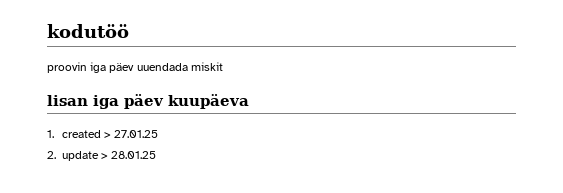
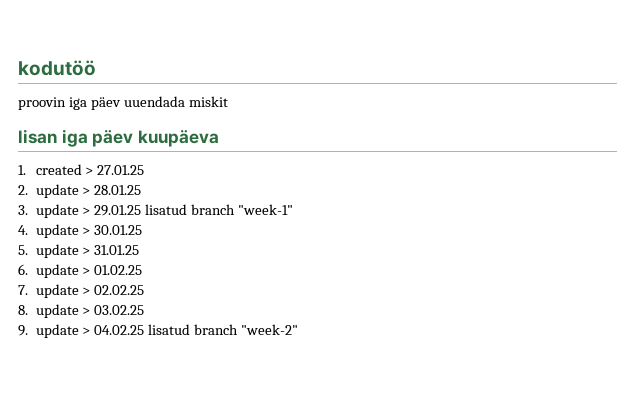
(157, 155) none -> [18,204,294,218] [18,224,143,238] [18,244,140,258] [18,264,143,278] [18,284,145,298] [18,304,145,318] [18,324,299,338] // 3. update > 29.01.25 lisatud branch "week-1" // 4. update > 30.01.25 // 5. update > 31.01.25 // 6. update > 01.02.25 // 7. update > 02.02.25 // 8. update > 03.02.25 // 9. update > 04.02.25 lisatud branch "week-2"

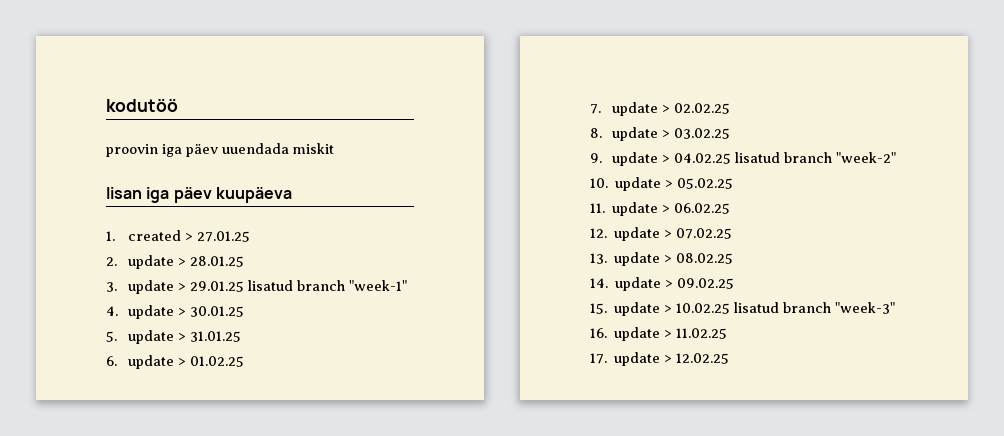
(299, 329) none -> [590,177,734,191] [590,202,731,216] [590,227,733,241] [590,252,734,266] [590,277,735,291] [590,302,896,316] [590,327,728,341] [590,352,730,366] // 10. update > 05.02.25 // 11. update > 06.02.25 // 12. update > 07.02.25 // 13. update > 08.02.25 // 14. update > 09.02.25 // 15. update > 10.02.25 lisatud branch "week-3" // 16. update > 11.02.25 // 17. update > 12.02.25

